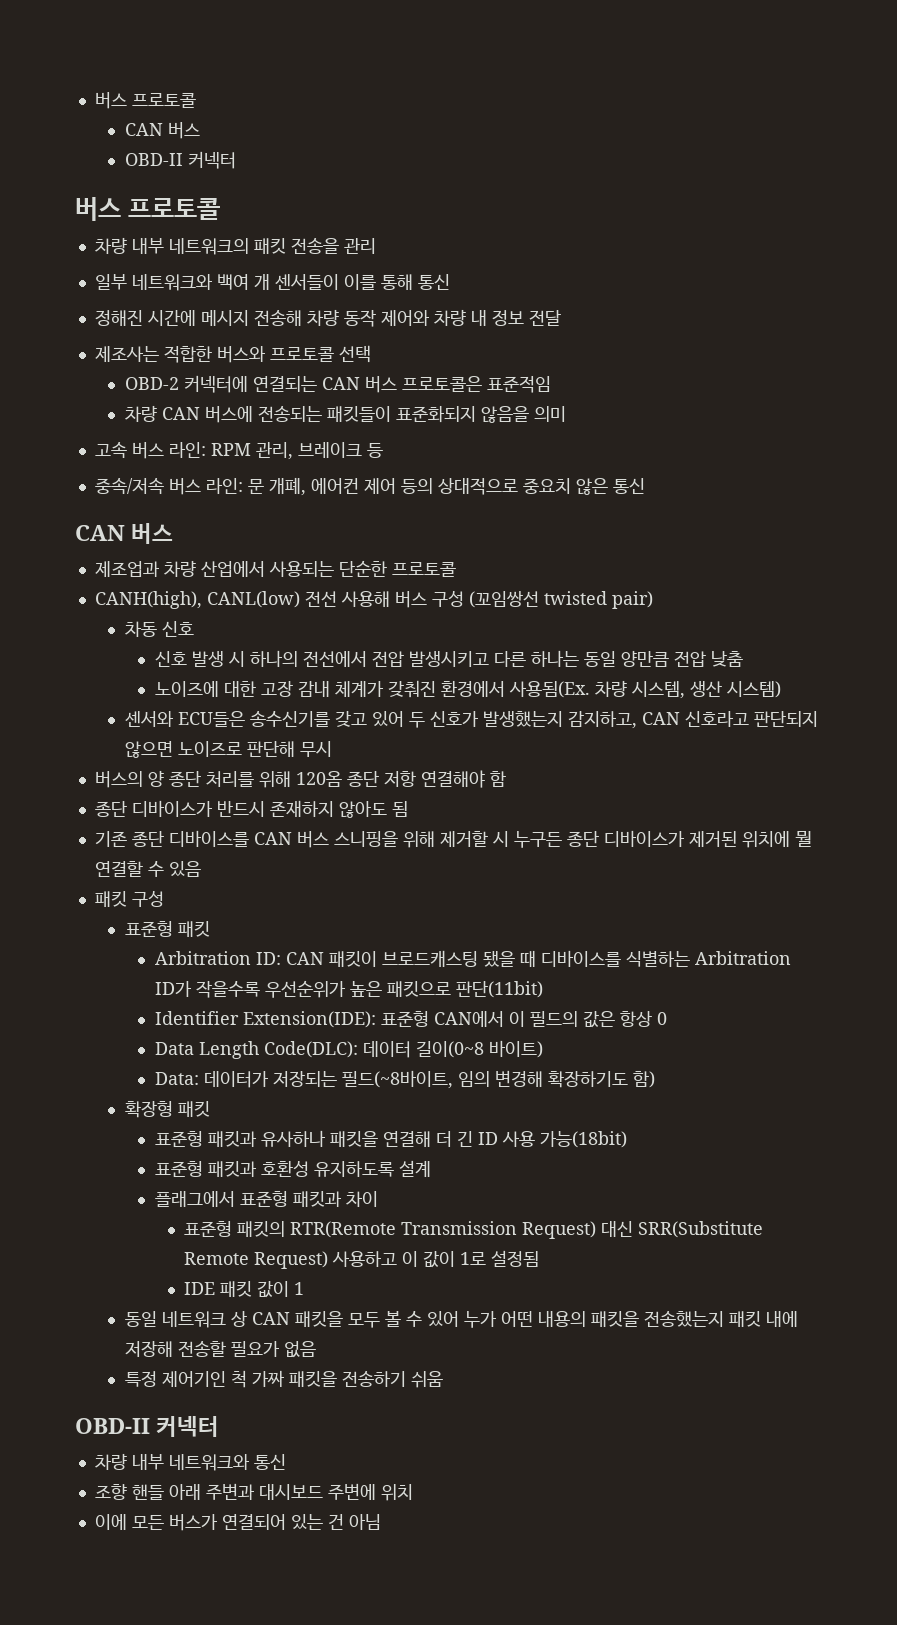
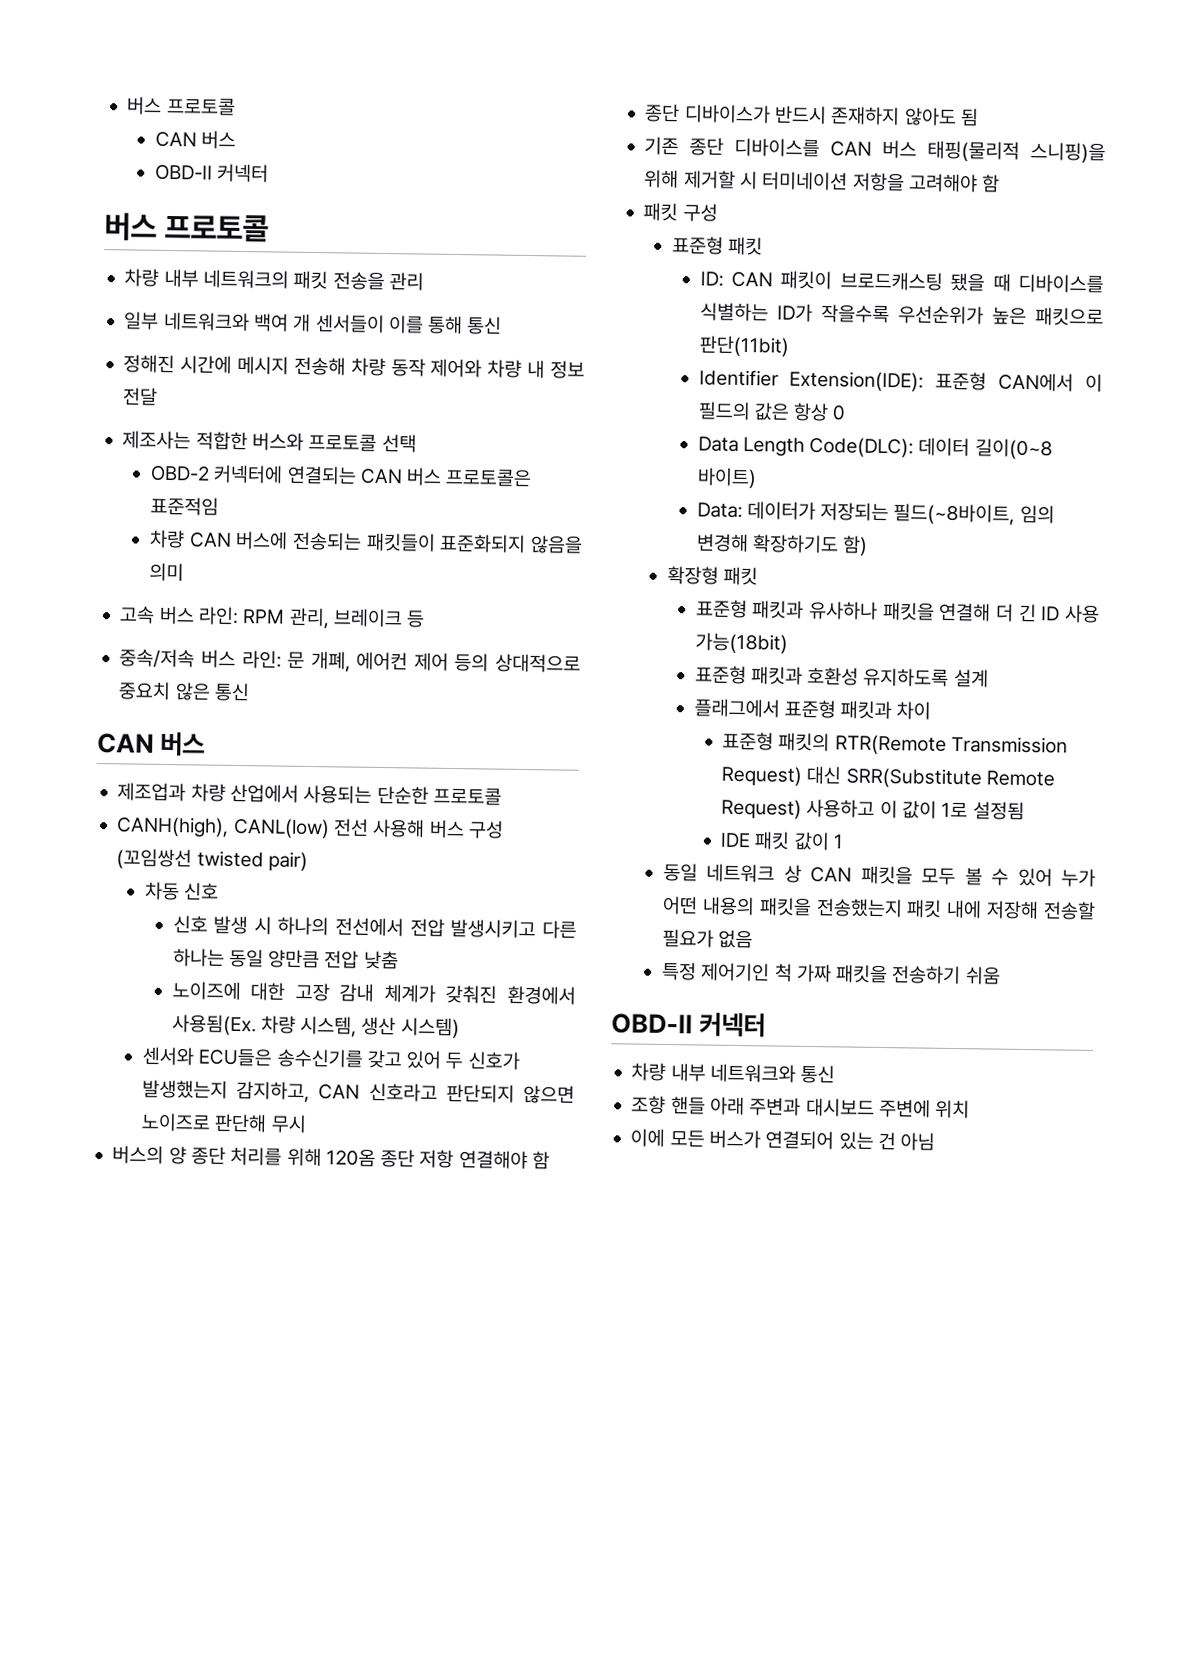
[333,831,398,847] 스니핑을 -> [927,140,1106,164] 태핑(물리적 스니핑)을
[513,830,812,848] [94,861,201,877] 누구든 종단 디바이스가 제거된 위치에 뭘 연결할 수 있음 -> [762,171,1001,193] 터미네이션 저항을 고려해야 함
[154,951,251,965] Arbitration -> (764, 246) none
[694,951,791,965] Arbitration -> (769, 312) none

